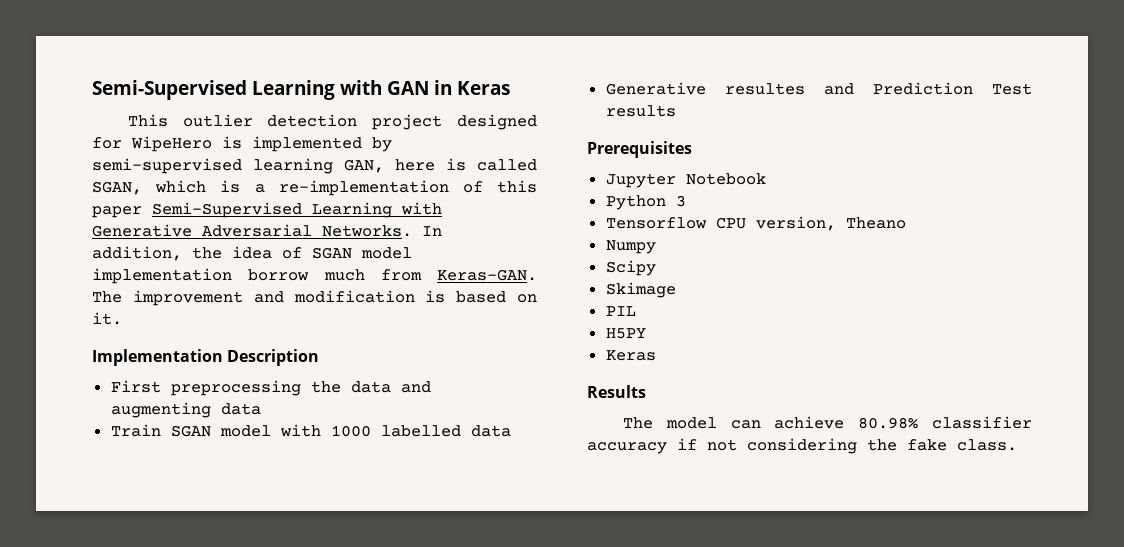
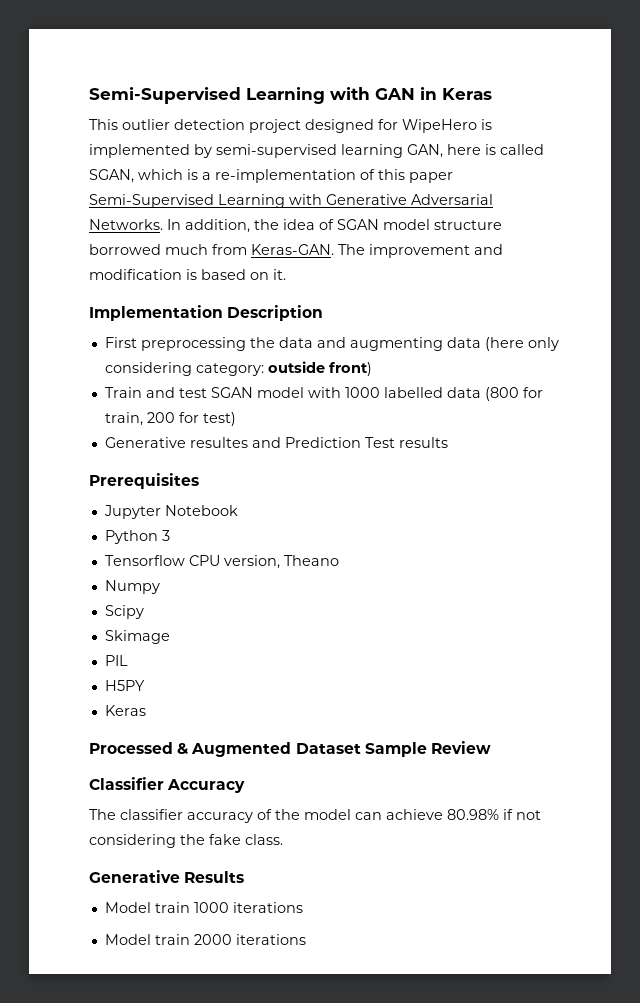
[92,268,310,284] implementation borrow -> [434,220,502,230] [89,244,161,255] structure borrowed
(261, 409) none -> [484,337,559,351] [104,361,372,376] (here only considering category: outside front)
(161, 430) none -> [145,387,207,398] and test
(511, 431) none -> [484,387,543,401] [104,412,236,426] (800 for train, 200 for test)
[587,385,646,398] [622,417,653,429] Results // The -> [89,741,491,757] [89,777,246,793] [89,809,300,823] Processed & Augmented Dataset Sample Review // Classifier Accuracy // The classifier accuracy of the
[932,416,1032,429] [587,442,667,454] classifier accuracy -> (499, 814) none
(1017, 445) none -> [89,870,245,883] [104,902,303,913] [104,934,306,945] // Generative Results // Model train 1000 iterations // Model train 2000 iterations

